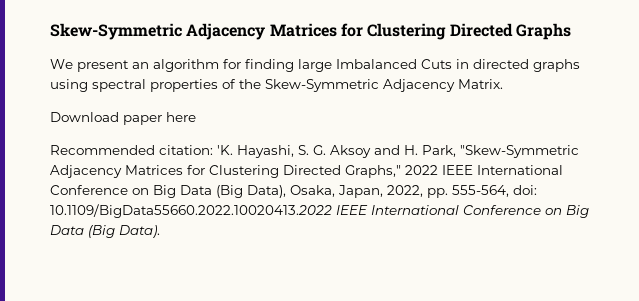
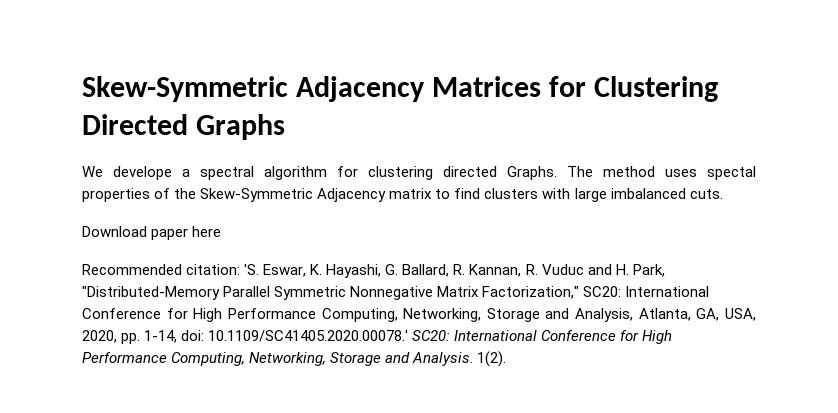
[77,59,580,72] [50,79,146,92] present an algorithm for finding large Imbalanced Cuts in directed graphs using spectral -> [113,166,756,180] develope a spectral algorithm for clustering directed Graphs. The method uses spectal
[458,79,503,89] Matrix. -> [389,188,723,202] matrix to find clusters with large imbalanced cuts.
[217,145,579,158] [50,165,563,178] [50,185,537,198] [50,204,589,218] [50,225,160,238] 'K. Hayashi, S. G. Aksoy and H. Park, "Skew-Symmetric Adjacency Matrices for Clustering Directed Graphs," 2022 IEEE International Conference on Big Data (Big Data), Osaka, Japan, 2022, pp. 555-564, doi: 10.1109/BigData55660.2022.10020413.2022 IEEE International Conference on Big Data (Big Data). -> [244,264,665,278] [82,286,710,300] [82,308,756,322] [82,330,673,344] [82,351,507,367] 'S. Eswar, K. Hayashi, G. Ballard, R. Kannan, R. Vuduc and H. Park, "Distributed-Memory Parallel Symmetric Nonnegative Matrix Factorization," SC20: International Conference for High Performance Computing, Networking, Storage and Analysis, Atlanta, GA, USA, 2020, pp. 1-14, doi: 10.1109/SC41405.2020.00078.' SC20: International Conference for High Performance Computing, Networking, Storage and Analysis. 1(2).

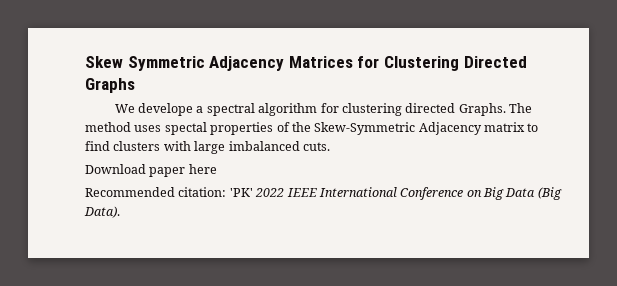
[82,76,288,102] Skew-Symmetric -> [85,56,205,71] Skew Symmetric
[244,264,665,278] [82,286,710,300] [82,308,756,322] [82,330,673,344] [82,351,507,367] 'S. Eswar, K. Hayashi, G. Ballard, R. Kannan, R. Vuduc and H. Park, "Distributed-Memory Parallel Symmetric Nonnegative Matrix Factorization," SC20: International Conference for High Performance Computing, Networking, Storage and Analysis, Atlanta, GA, USA, 2020, pp. 1-14, doi: 10.1109/SC41405.2020.00078.' SC20: International Conference for High Performance Computing, Networking, Storage and Analysis. 1(2). -> [229,187,562,200] [84,206,120,218] 'PK' 2022 IEEE International Conference on Big Data (Big Data).

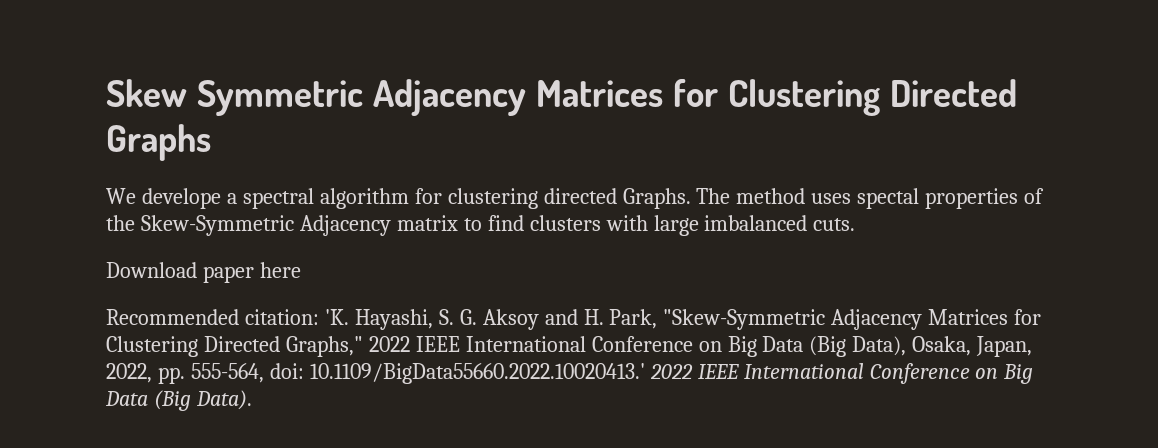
[229,188,253,197] 'PK' -> [324,309,1042,330] [106,336,1033,357] [106,363,645,384] 'K. Hayashi, S. G. Aksoy and H. Park, "Skew-Symmetric Adjacency Matrices for Clustering Directed Graphs," 2022 IEEE International Conference on Big Data (Big Data), Osaka, Japan, 2022, pp. 555-564, doi: 10.1109/BigData55660.2022.10020413.'

